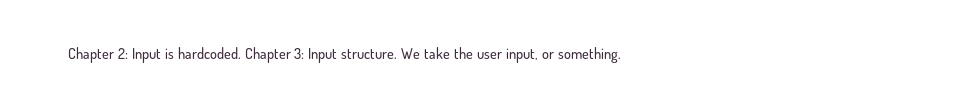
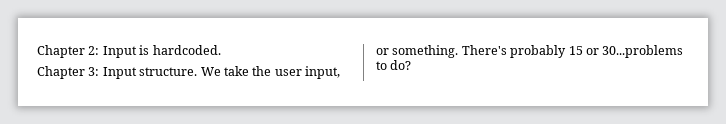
(241, 53) none -> (221, 50) //
(621, 55) none -> [461,45,684,58] [376,60,412,70] There's probably 15 or 30...problems to do?

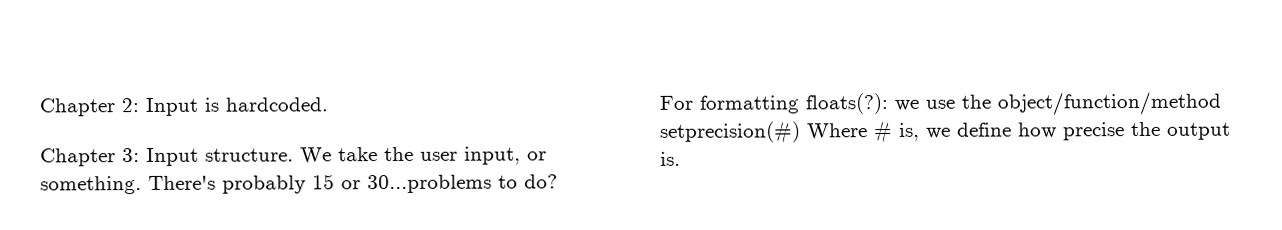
(412, 65) none -> [659,91,1222,116] [660,119,1231,144] [660,151,681,166] // For formatting floats(?): we use the object/function/method setprecision(#) Where # is, we define how precise the output is.

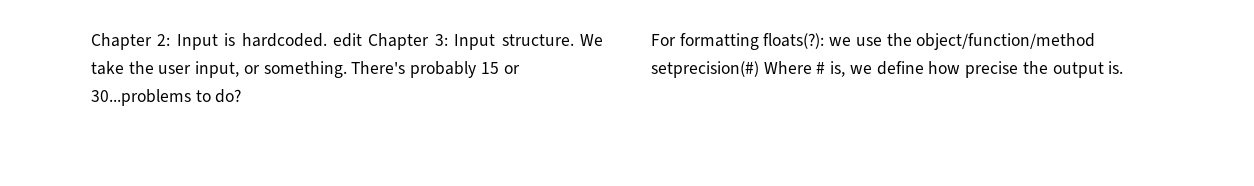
(328, 104) // -> [333,33,362,47] edit

